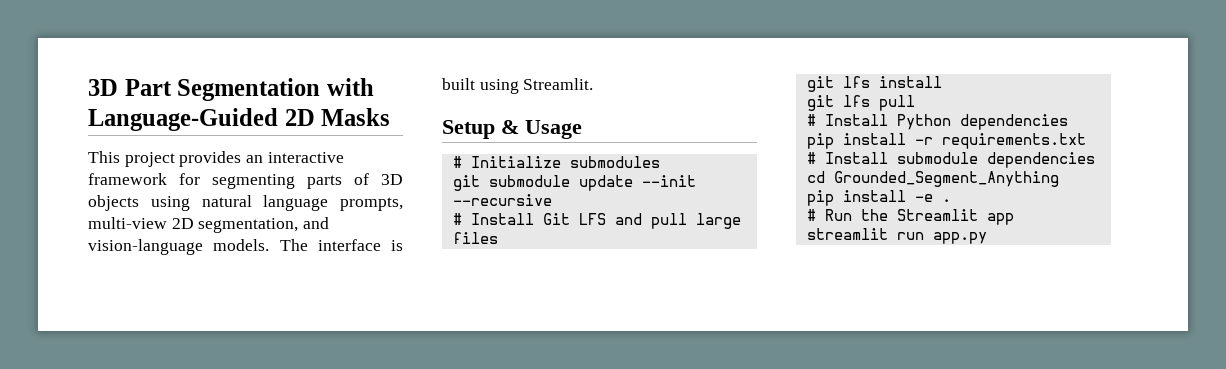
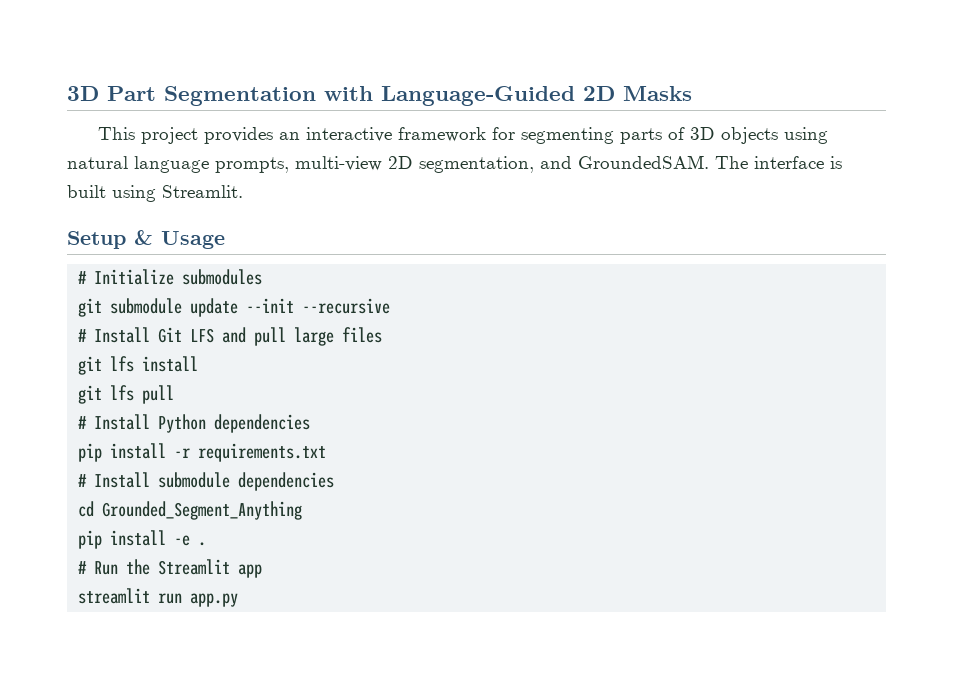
[88,239,270,255] vision-language models. -> [578,155,709,169] GroundedSAM.

